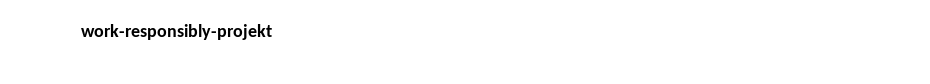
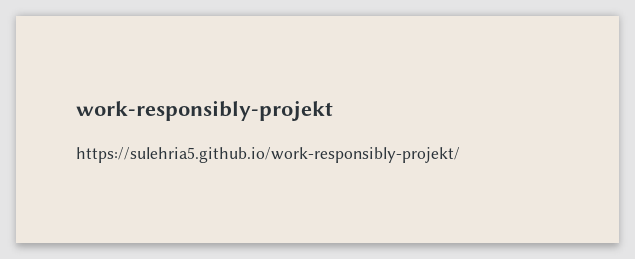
(272, 32) none -> [76,147,460,163] // https://sulehria5.github.io/work-responsibly-projekt/

